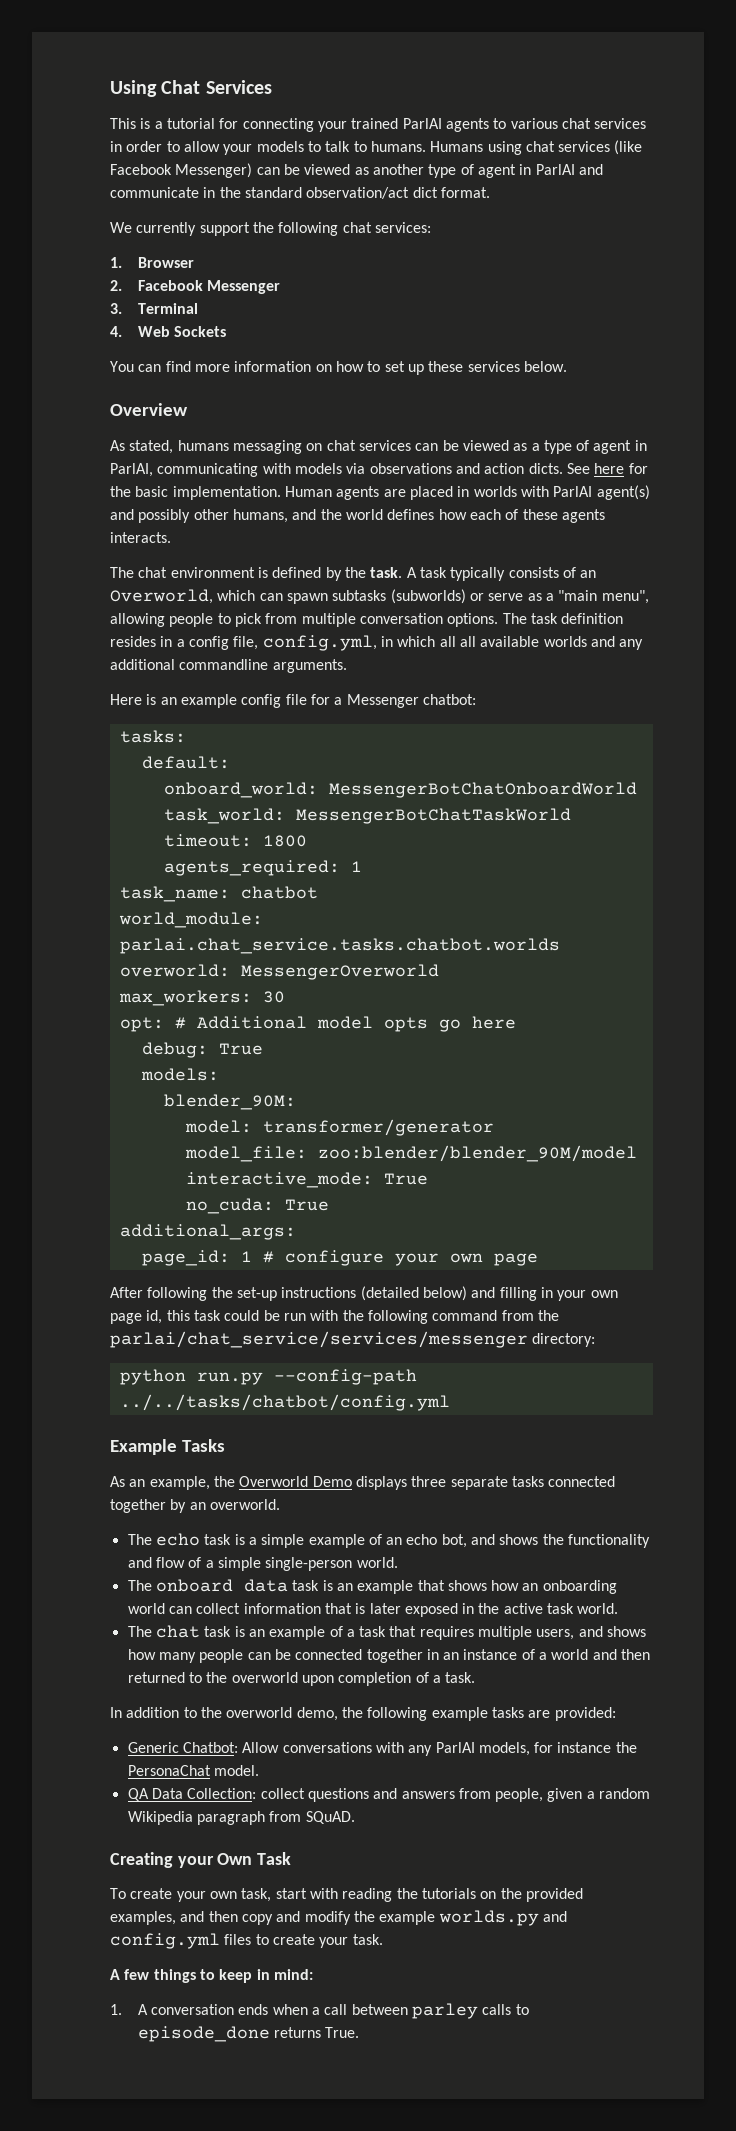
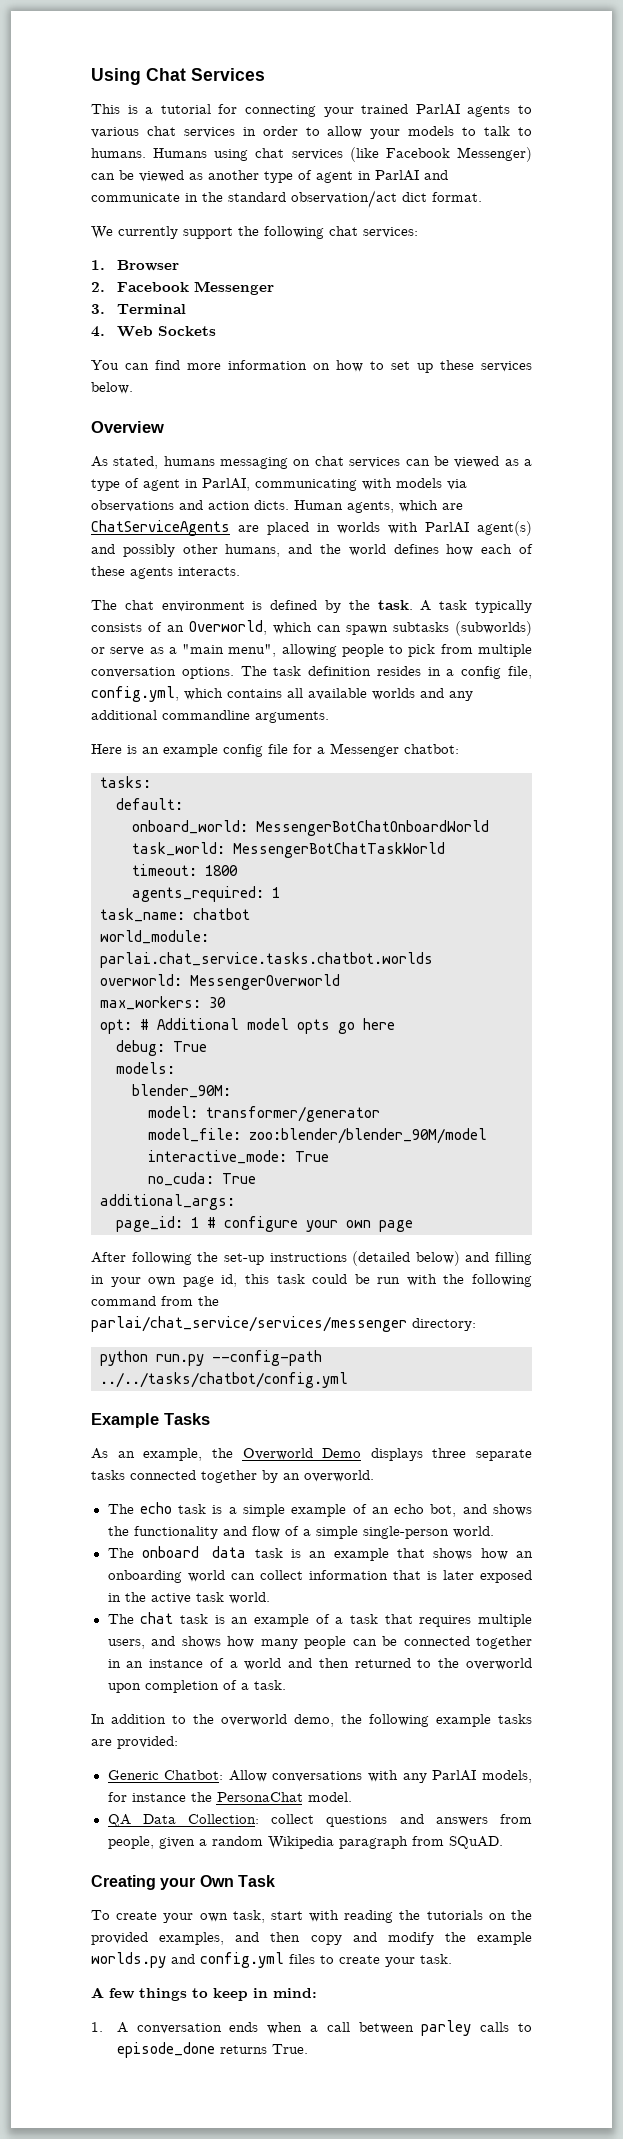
[566,463,648,474] [110,486,380,500] See here for the basic implementation. Human agents -> [294,500,463,513] [91,520,230,536] Human agents, which are ChatServiceAgents
[380,636,456,647] in which all -> [184,688,282,700] which contains

